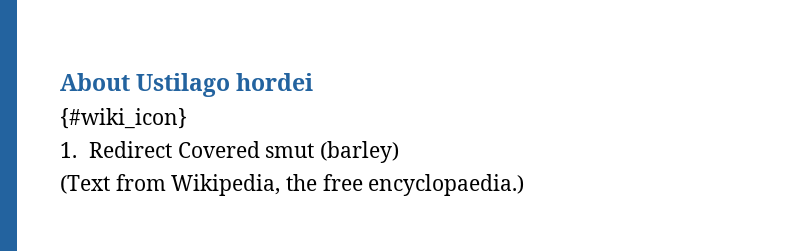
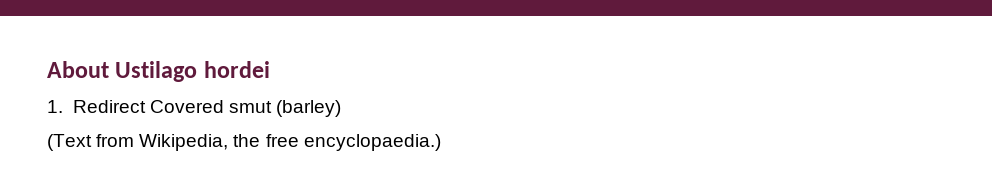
[60,108,187,129] // {#wiki_icon} -> (270, 69) none

